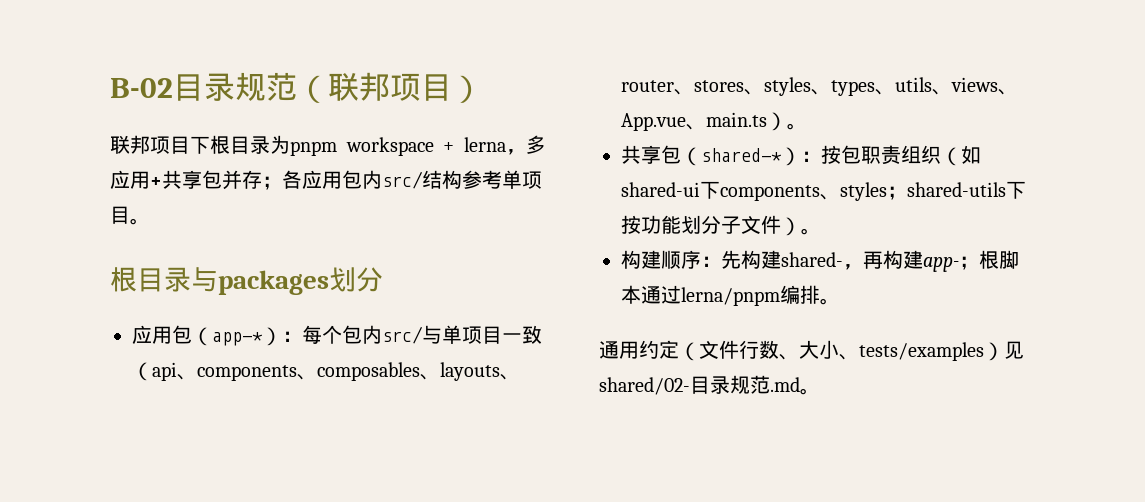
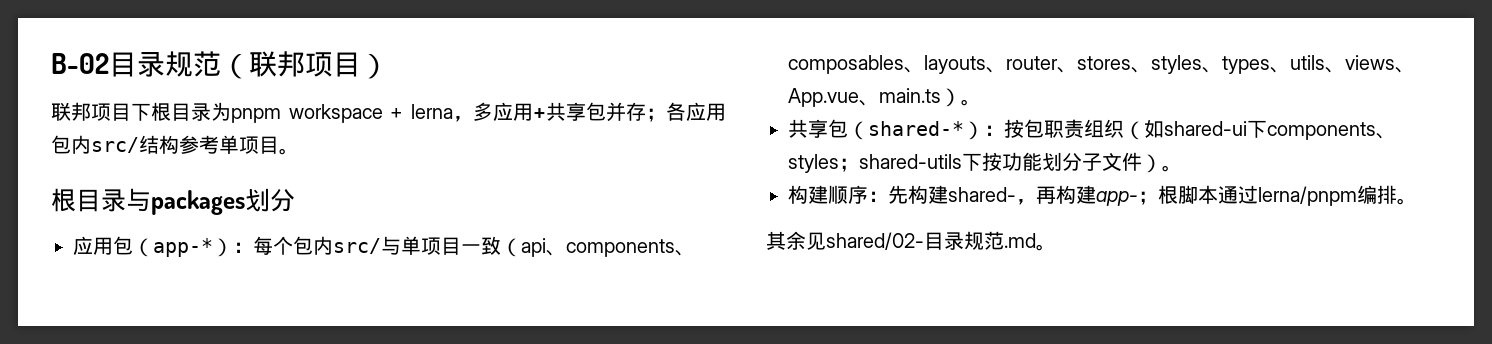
[599,340,1004,361] 通用约定（文件行数、大小、tests/examples） -> [766,231,806,250] 其余

